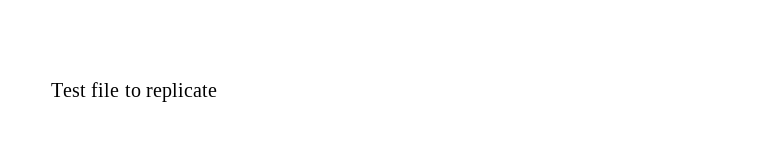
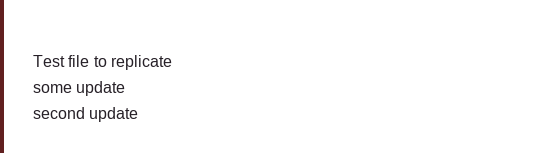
(218, 92) none -> [33,81,126,96] [33,107,139,122] // some update // second update

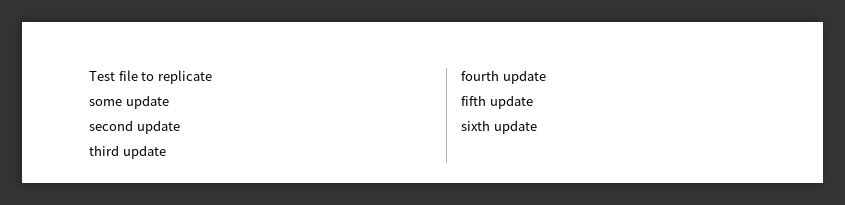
(139, 114) none -> [89,145,166,159] [461,70,546,84] [461,95,533,109] [461,120,537,134] // third update // fourth update // fifth update // sixth update

